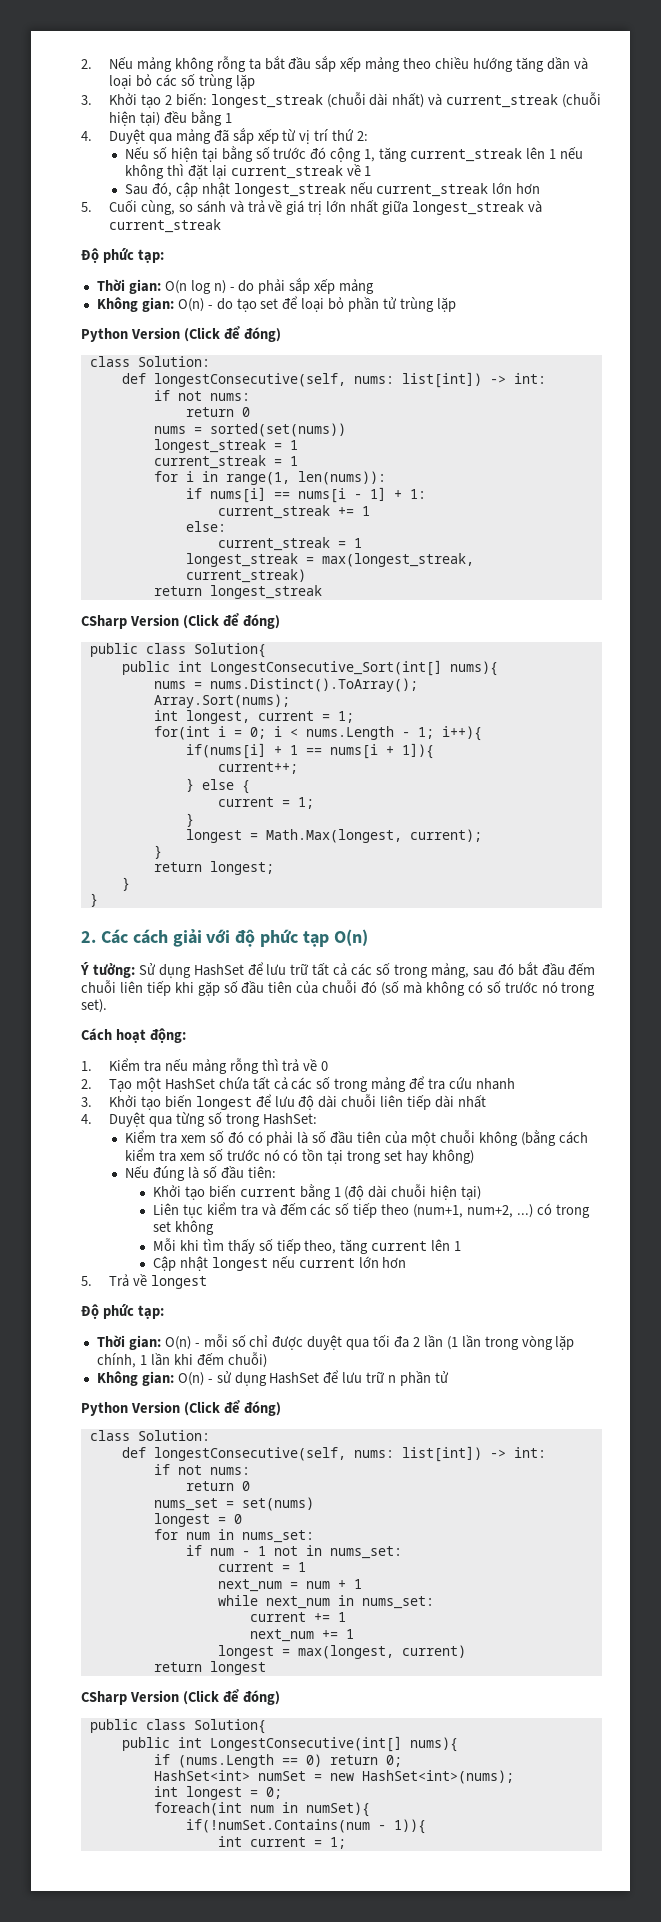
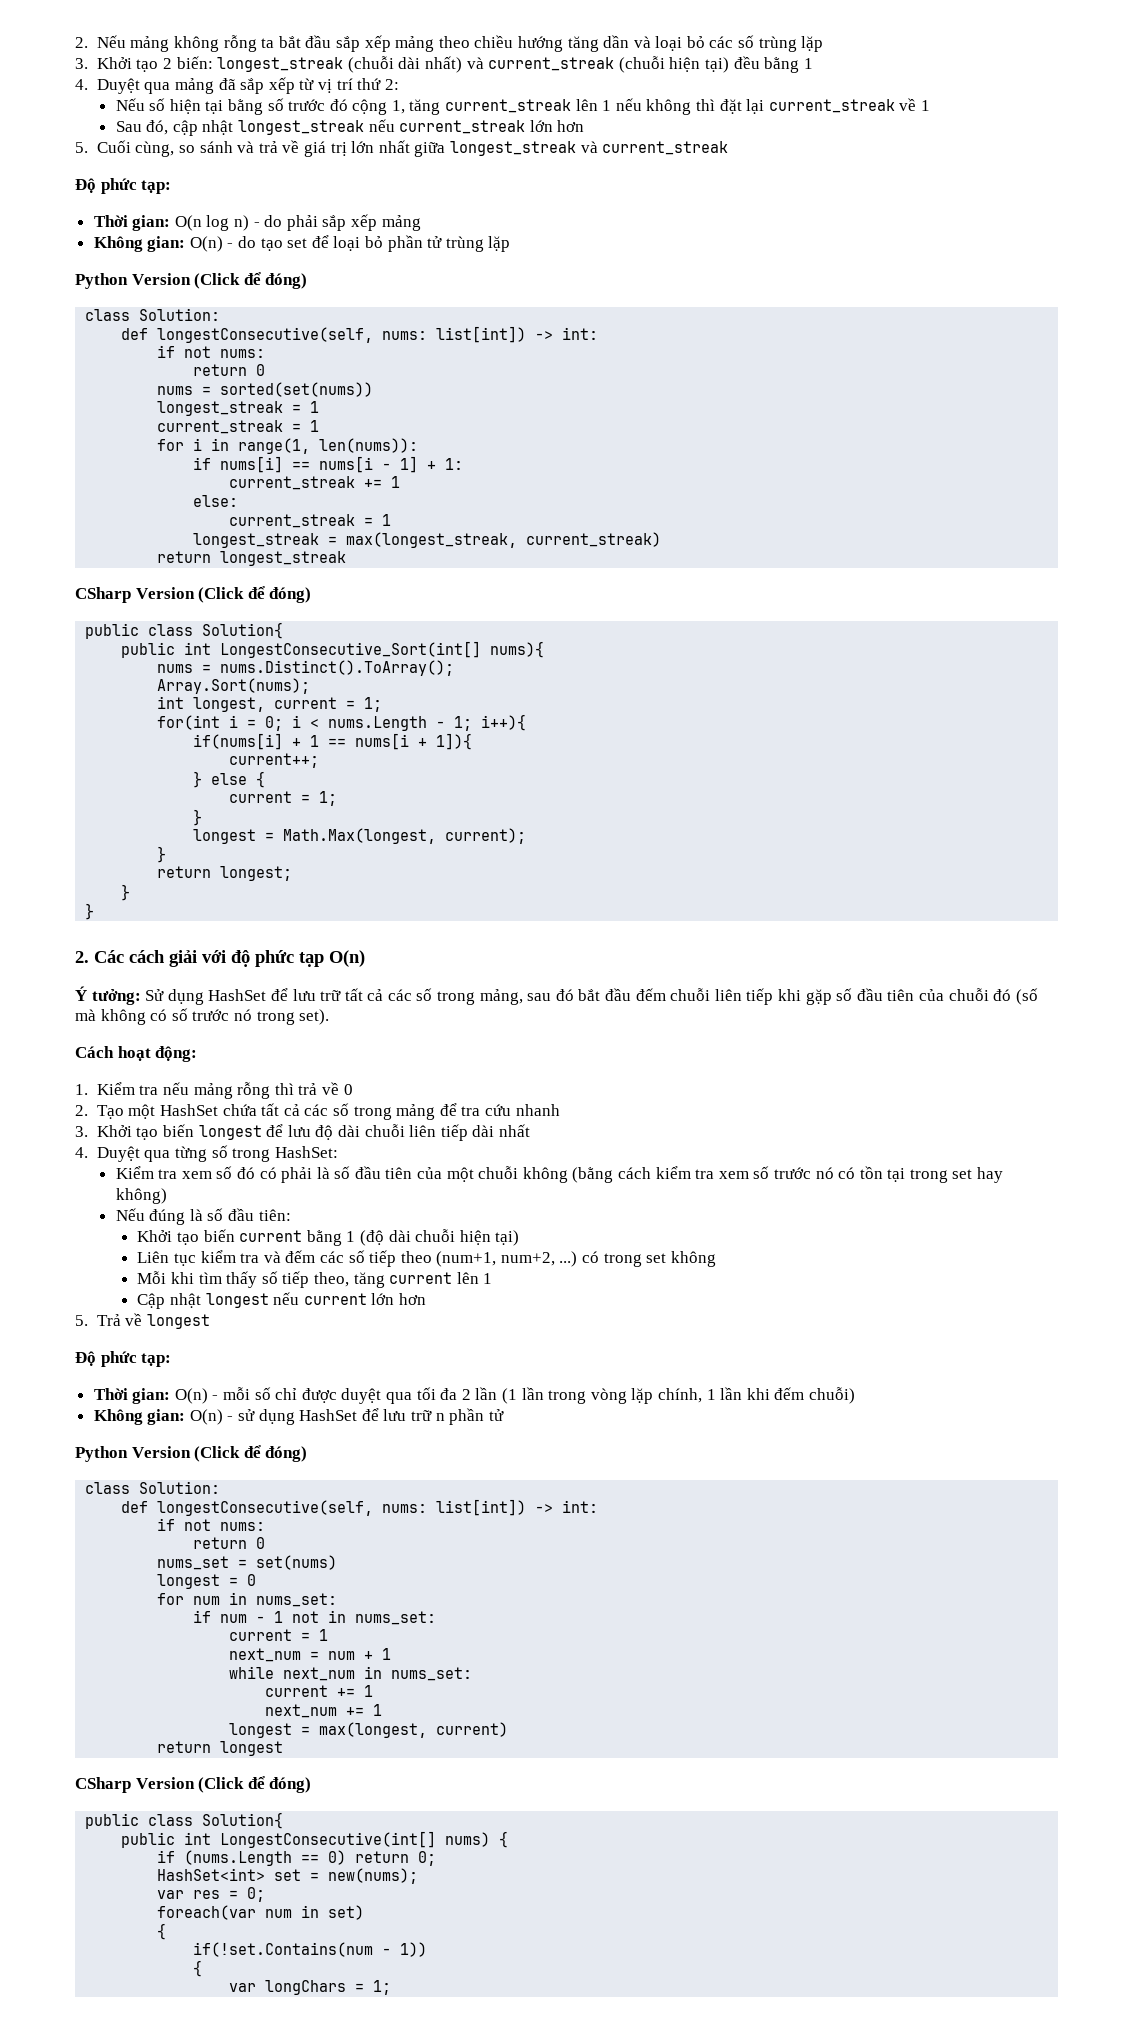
[409,1737,458,1752] nums){ -> [445,1831,509,1848] nums) {
[257,1770,514,1784] [153,1786,242,1800] numSet = new HashSet<int>(nums); // int longest -> [274,1868,419,1884] [157,1890,221,1899] set = new(nums); // var res
[153,1802,370,1817] [185,1819,426,1834] [217,1836,306,1847] foreach(int num in numSet){ // if(!numSet.Contains(num - 1)){ // int current -> [157,1905,365,1920] [157,1923,167,1940] [193,1942,428,1957] [193,1960,203,1977] [229,1980,347,1995] foreach(var num in set) // { // if(!set.Contains(num - 1)) // { // var longChars

